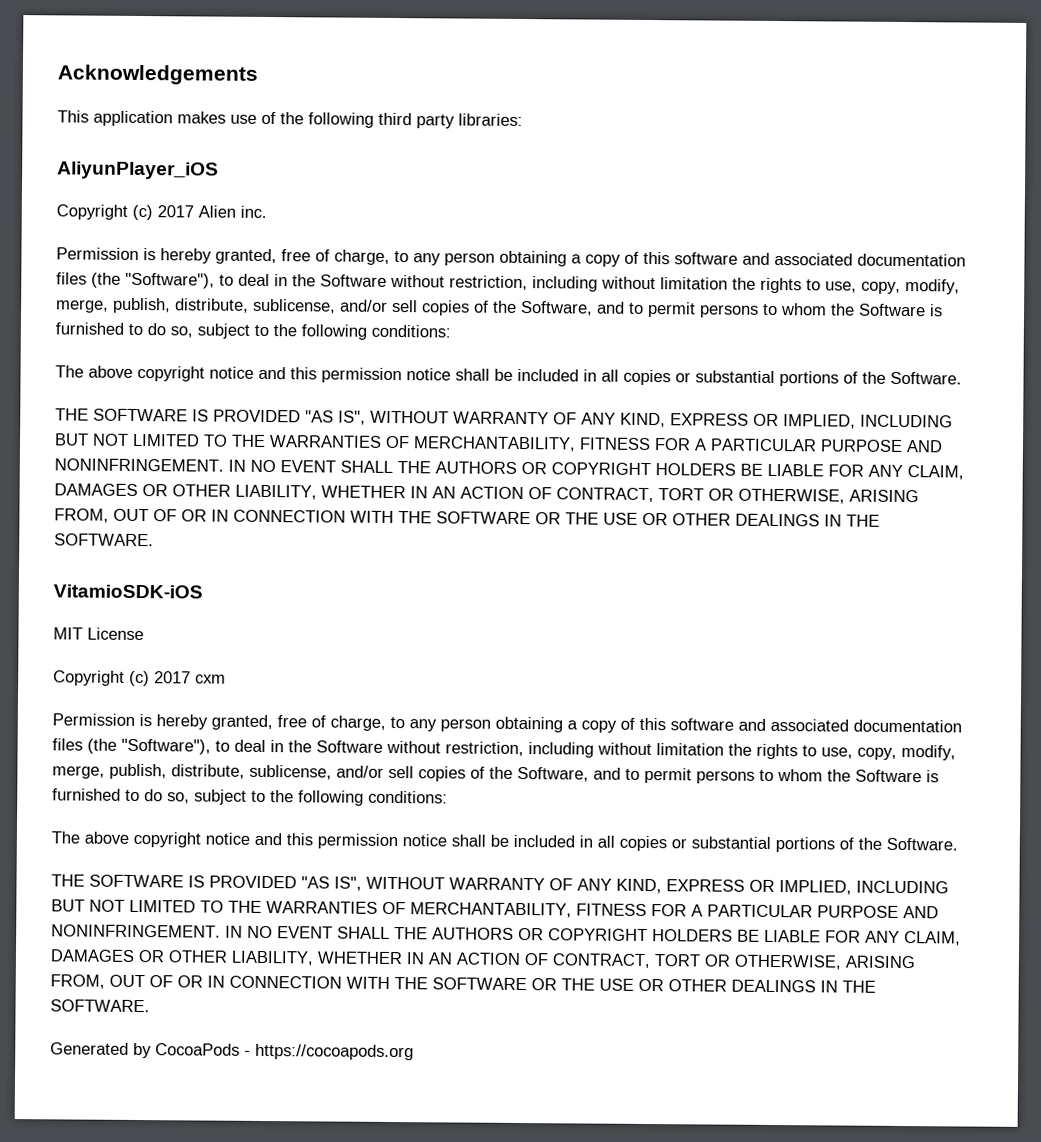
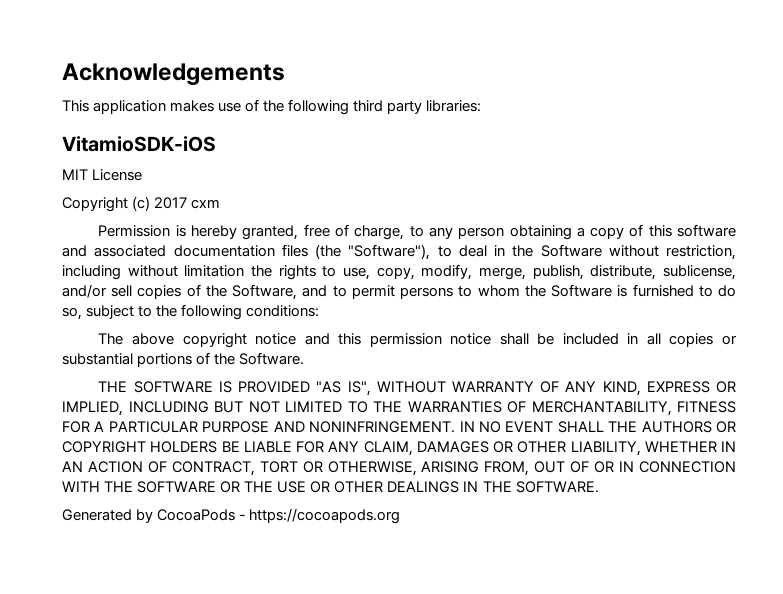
[57,161,219,180] [56,204,267,221] [56,247,966,267] [56,272,960,295] [56,297,943,318] [55,322,451,340] [55,365,962,387] [55,408,953,429] [54,433,943,453] [54,458,964,480] [54,483,919,504] [54,508,880,527] [54,533,154,547] // AliyunPlayer_iOS // Copyright (c) 2017 Alien inc. // Permission is hereby granted, free of charge, to any person obtaining a copy of this software and associated documentation files (the "Software"), to deal in the Software without restriction, including without limitation the rights to use, copy, modify, merge, publish, distribute, sublicense, and/or sell copies of the Software, and to permit persons to whom the Software is furnished to do so, subject to the following conditions: // The above copyright notice and this permission notice shall be included in all copies or substantial portions of the Software. // THE SOFTWARE IS PROVIDED "AS IS", WITHOUT WARRANTY OF ANY KIND, EXPRESS OR IMPLIED, INCLUDING BUT NOT LIMITED TO THE WARRANTIES OF MERCHANTABILITY, FITNESS FOR A PARTICULAR PURPOSE AND NONINFRINGEMENT. IN NO EVENT SHALL THE AUTHORS OR COPYRIGHT HOLDERS BE LIABLE FOR ANY CLAIM, DAMAGES OR OTHER LIABILITY, WHETHER IN AN ACTION OF CONTRACT, TORT OR OTHERWISE, ARISING FROM, OUT OF OR IN CONNECTION WITH THE SOFTWARE OR THE USE OR OTHER DEALINGS IN THE SOFTWARE. -> (482, 106) none

